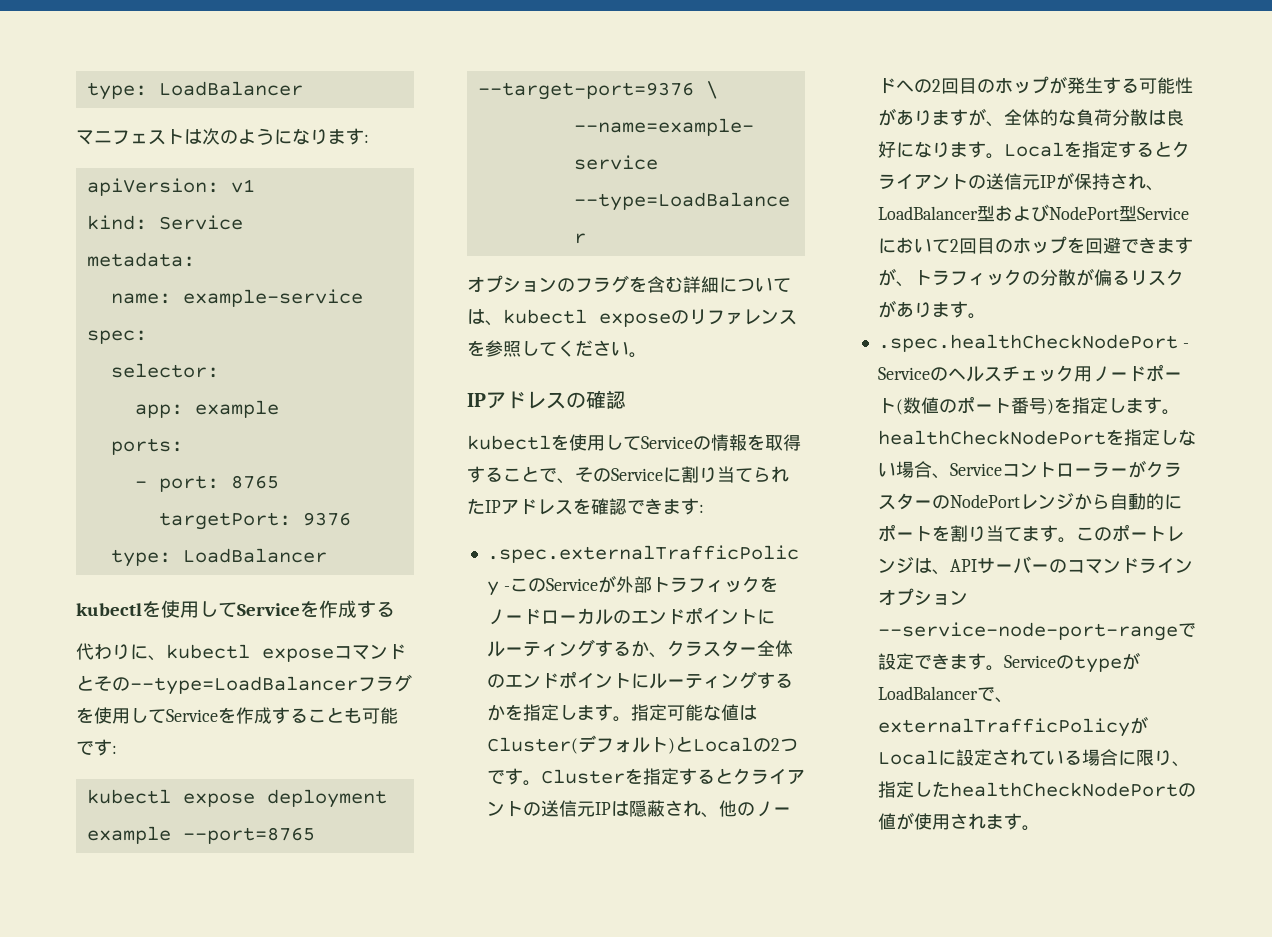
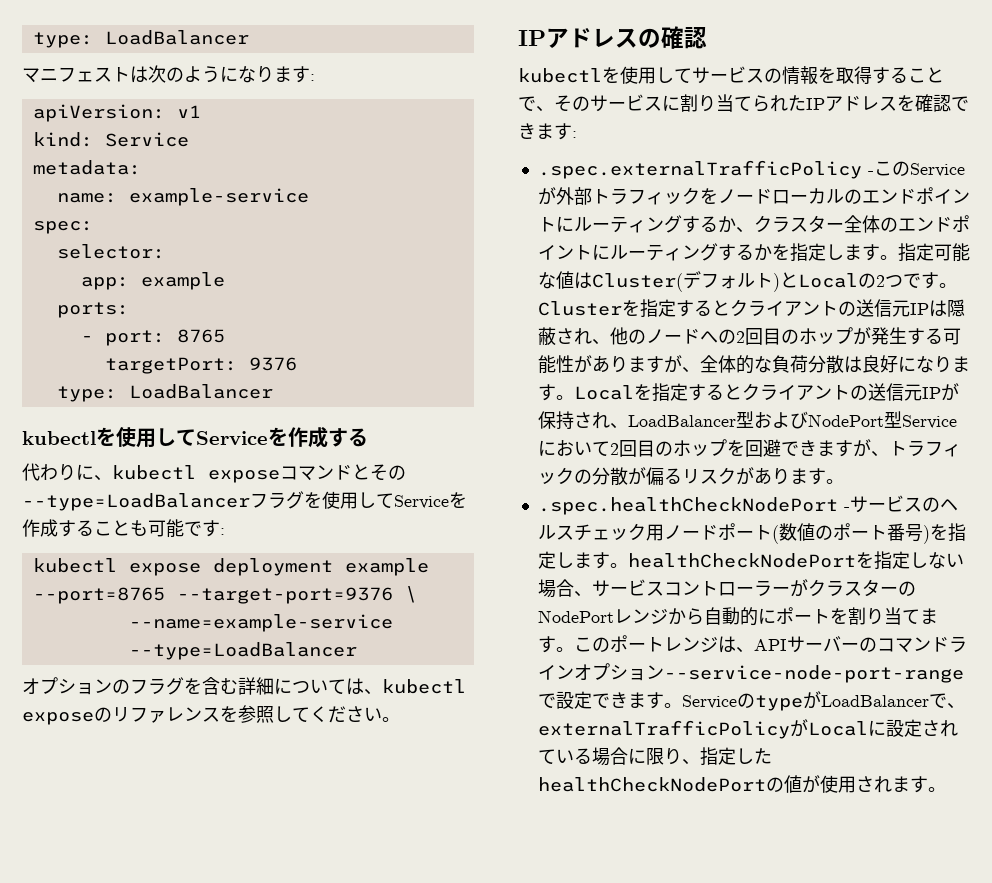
[641,436,693,449] Service -> [692,66,764,84] サービス
[611,468,663,481] Service -> [590,94,662,112] サービス
[877,367,930,380] Service -> [849,495,922,513] サービス
[949,463,1002,476] Service -> [591,579,664,597] サービス

